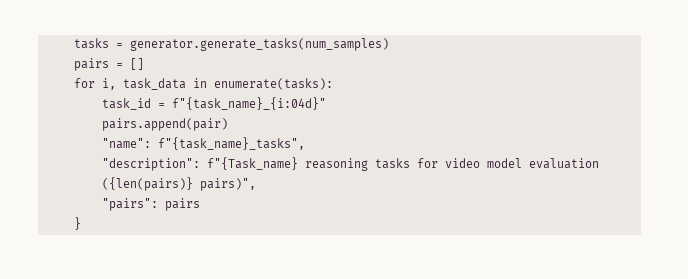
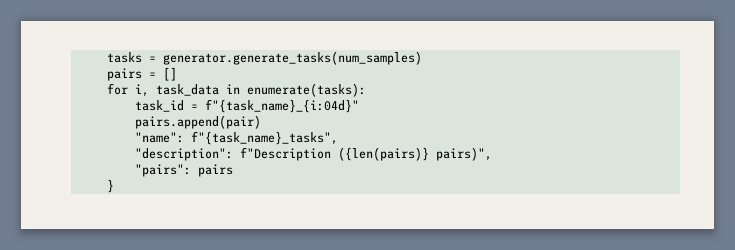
[206,157,599,171] f"{Task_name} reasoning tasks for video model evaluation -> [239,147,331,161] f"Description

